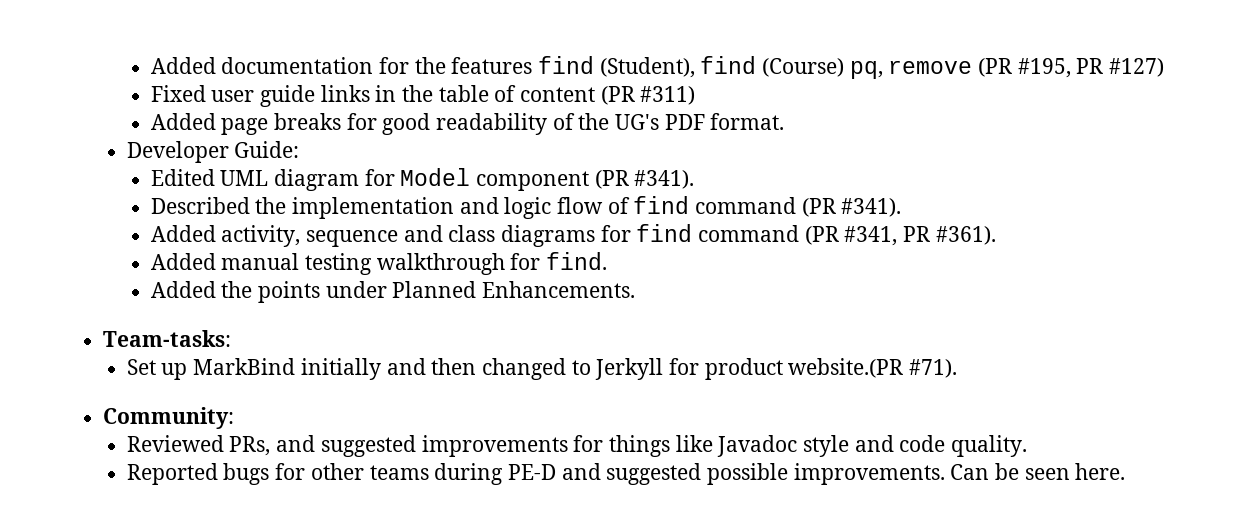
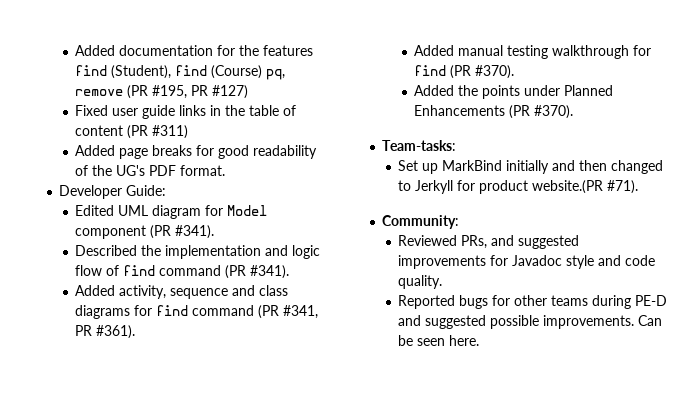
[545,252,607,270] find. -> [414,65,515,79] find (PR #370).
[481,281,635,298] Enhancements. -> [414,105,574,119] Enhancements (PR #370).
[608,435,713,457] things like -> (509, 260) none

